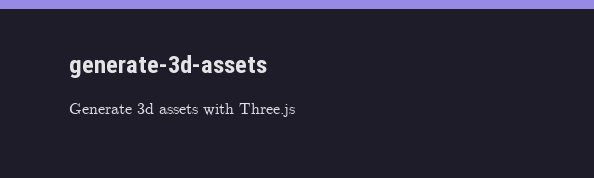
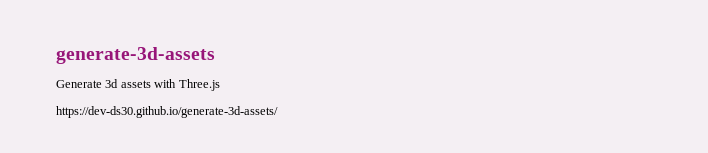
(295, 110) none -> [56,106,278,118] // https://dev-ds30.github.io/generate-3d-assets/

